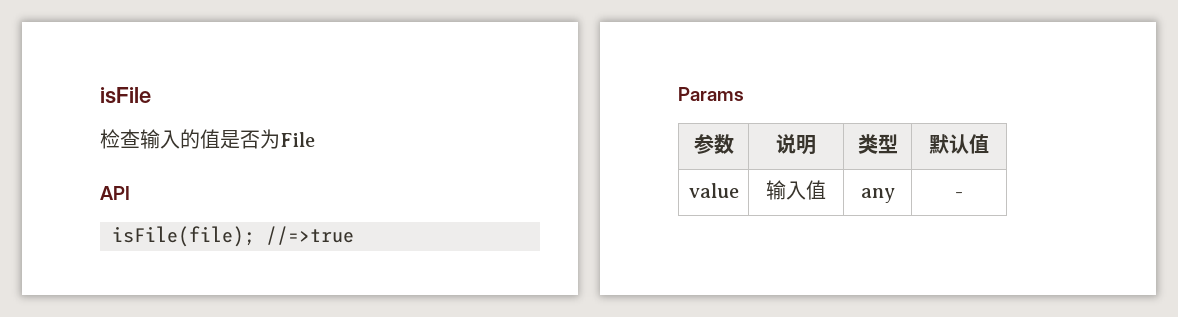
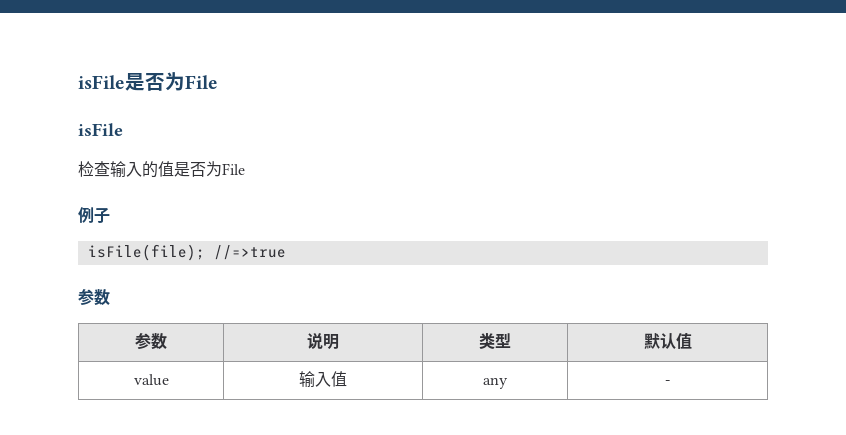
[100,87,151,104] isFile -> [78,72,218,91] [78,123,123,136] isFile是否为File // isFile
[100,186,130,200] API -> [78,207,110,223] 例子
[678,87,744,101] Params -> [78,289,110,306] 参数

